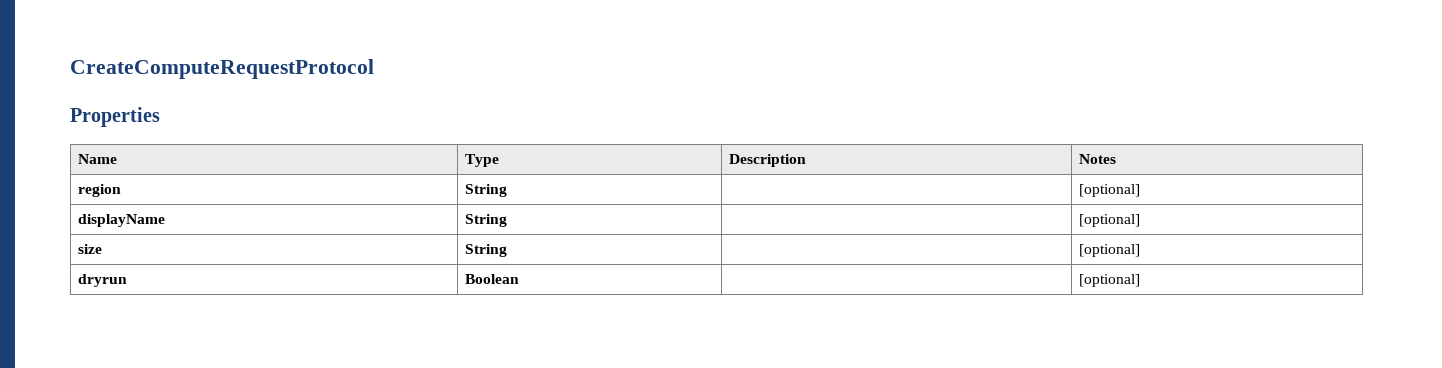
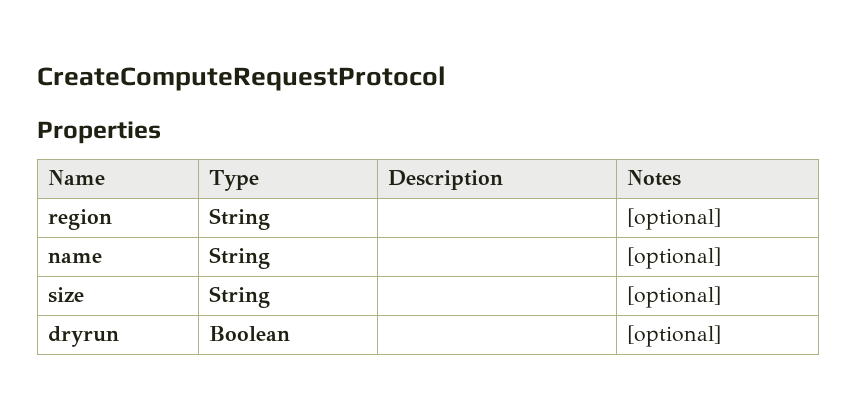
[77,214,165,227] displayName -> [47,252,102,263] name

